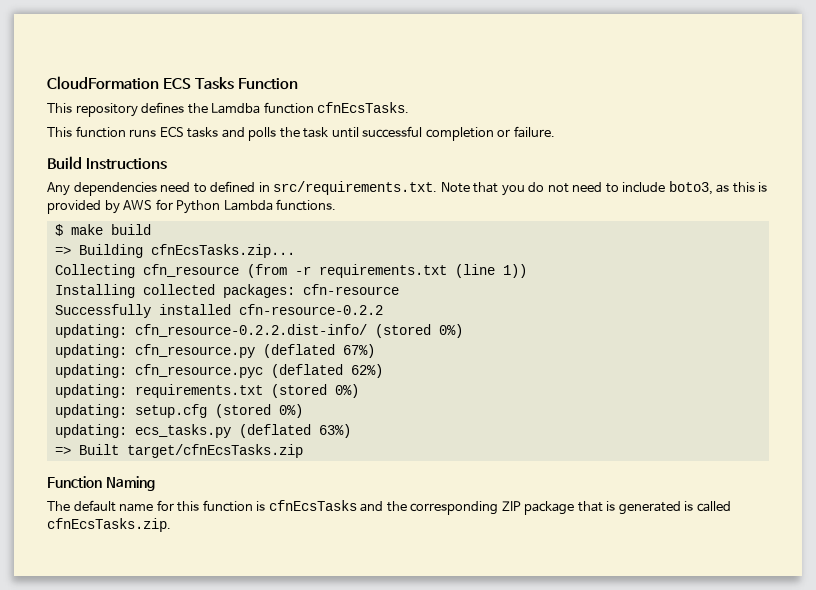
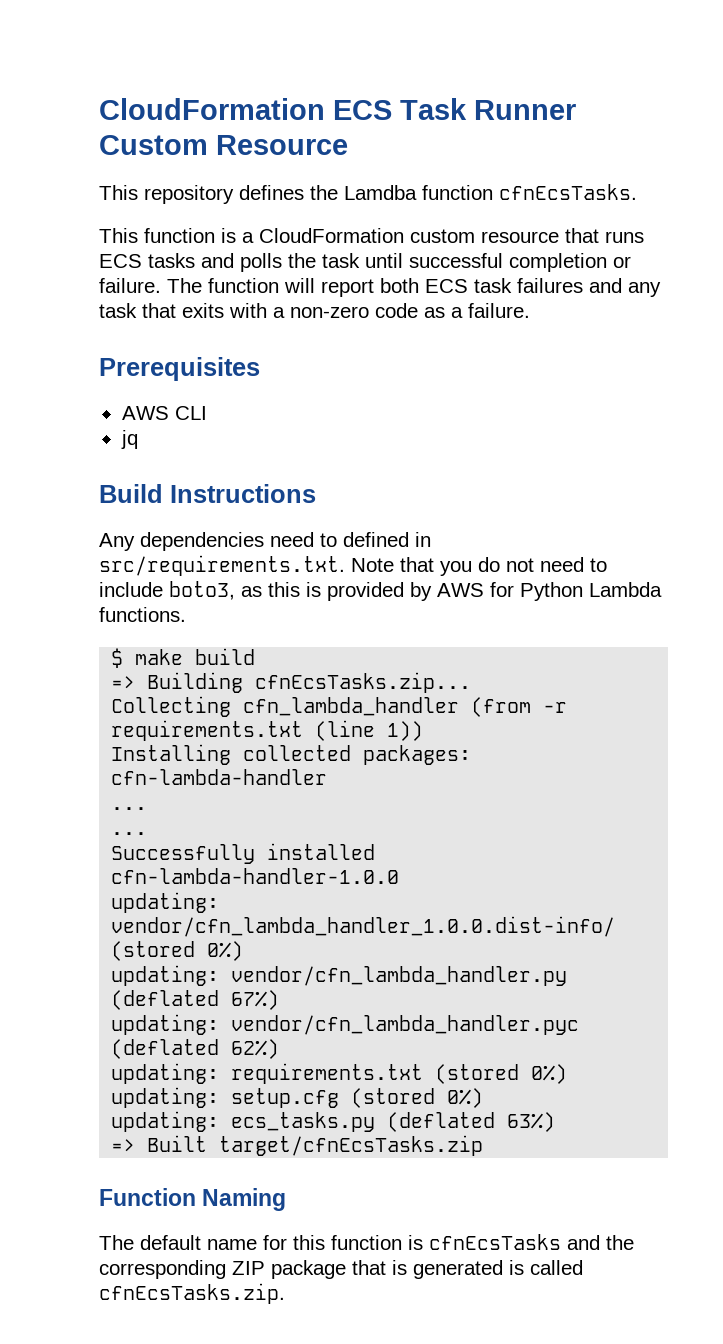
[195,77,299,90] Tasks Function -> [400,98,576,120] [99,135,348,155] Task Runner Custom Resource
(126, 132) none -> [221,228,599,243] is a CloudFormation custom resource that
(555, 132) none -> [167,278,661,297] [99,303,530,318] [99,357,260,381] [121,406,207,420] [120,430,138,449] The function will report both ECS task failures and any task that exits with a non-zero code as a failure. // Prerequisites // AWS CLI // jq
[142,264,239,277] cfn_resource -> [243,697,460,716] cfn_lambda_handler
[302,284,399,295] cfn-resource -> [111,769,328,785] [111,807,148,810] [111,832,148,835] cfn-lambda-handler // ... // ...
[238,304,383,315] [54,324,463,338] [54,344,255,358] cfn-resource-0.2.2 // updating: cfn_resource-0.2.2.dist-info/ (stored 0%) // updating: cfn_resource.py -> [111,868,400,884] [111,892,220,913] [111,916,616,937] [111,941,244,961] [111,965,568,986] cfn-lambda-handler-1.0.0 // updating: vendor/cfn_lambda_handler_1.0.0.dist-info/ (stored 0%) // updating: vendor/cfn_lambda_handler.py
[134,364,263,378] cfn_resource.pyc -> [231,1015,580,1035] vendor/cfn_lambda_handler.pyc

